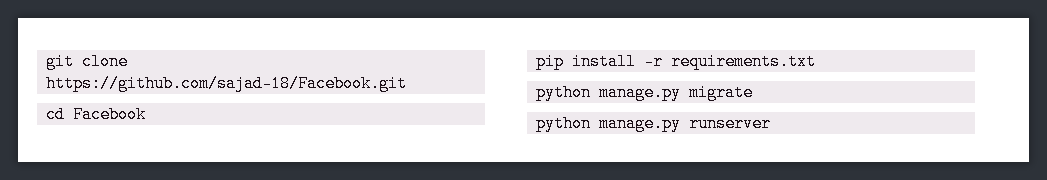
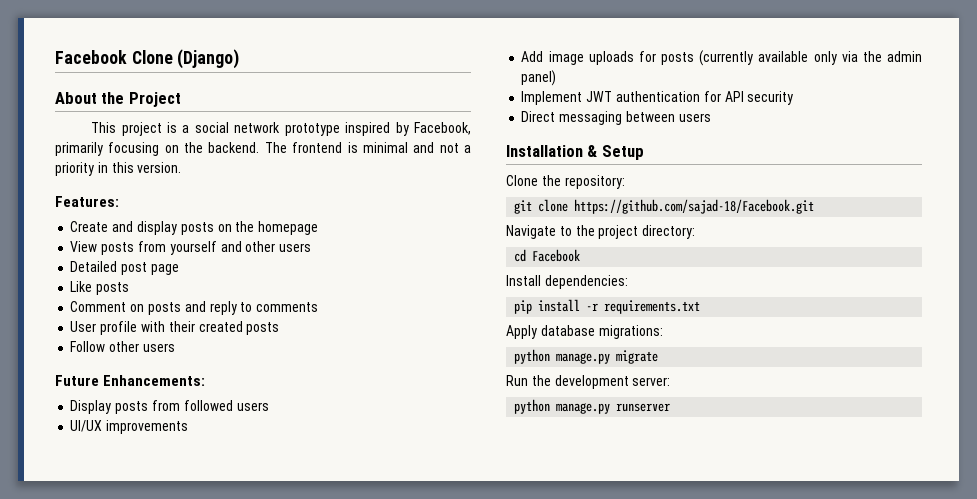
[45,53,128,70] [45,75,407,92] git clone https://github.com/sajad-18/Facebook.git -> [55,49,240,69] [55,92,181,107] [91,122,472,136] [55,142,472,156] [55,162,182,176] [55,196,119,207] [70,221,319,235] [70,241,312,255] [70,261,179,275] [70,281,130,295] [70,301,319,315] [70,321,280,335] [70,341,175,352] [55,375,206,386] [70,400,269,414] [70,420,189,434] [521,50,923,66] [521,70,557,86] [521,91,794,105] [521,111,711,125] [506,145,644,160] [506,175,625,189] [514,199,815,214] [506,225,696,239] Facebook Clone (Django) // About the Project // This project is a social network prototype inspired by Facebook, primarily focusing on the backend. The frontend is minimal and not a priority in this version. // Features: // Create and display posts on the homepage // View posts from yourself and other users // Detailed post page // Like posts // Comment on posts and reply to comments // User profile with their created posts // Follow other users // Future Enhancements: // Display posts from followed users // UI/UX improvements // Add image uploads for posts (currently available only via the admin panel) // Implement JWT authentication for API security // Direct messaging between users // Installation & Setup // Clone the repository: // git clone https://github.com/sajad-18/Facebook.git // Navigate to the project directory:
(146, 114) none -> [506,275,628,289] // Install dependencies:
(816, 61) none -> [506,325,663,339] // Apply database migrations:
(753, 92) none -> [506,375,671,389] // Run the development server:

